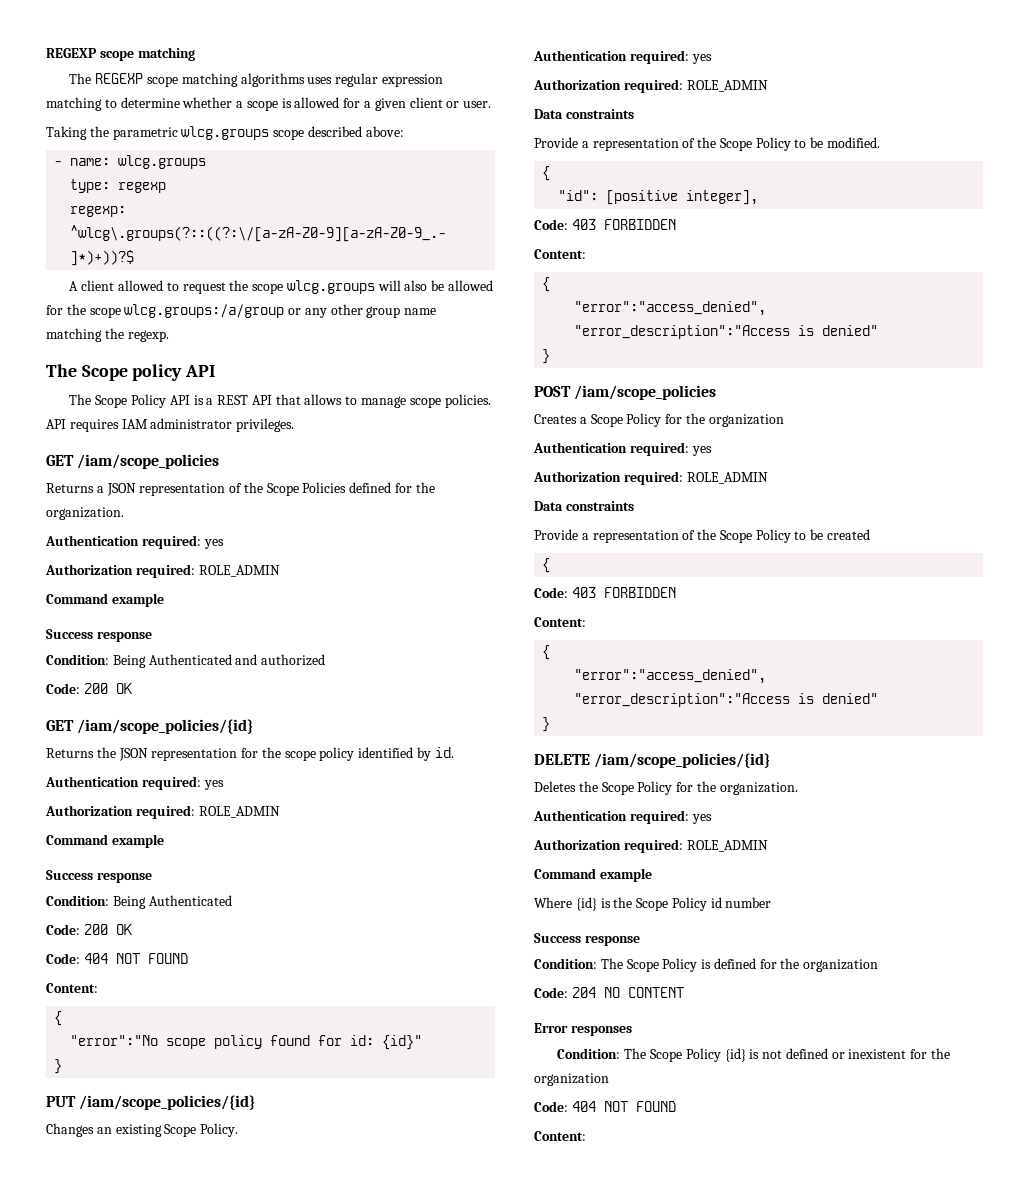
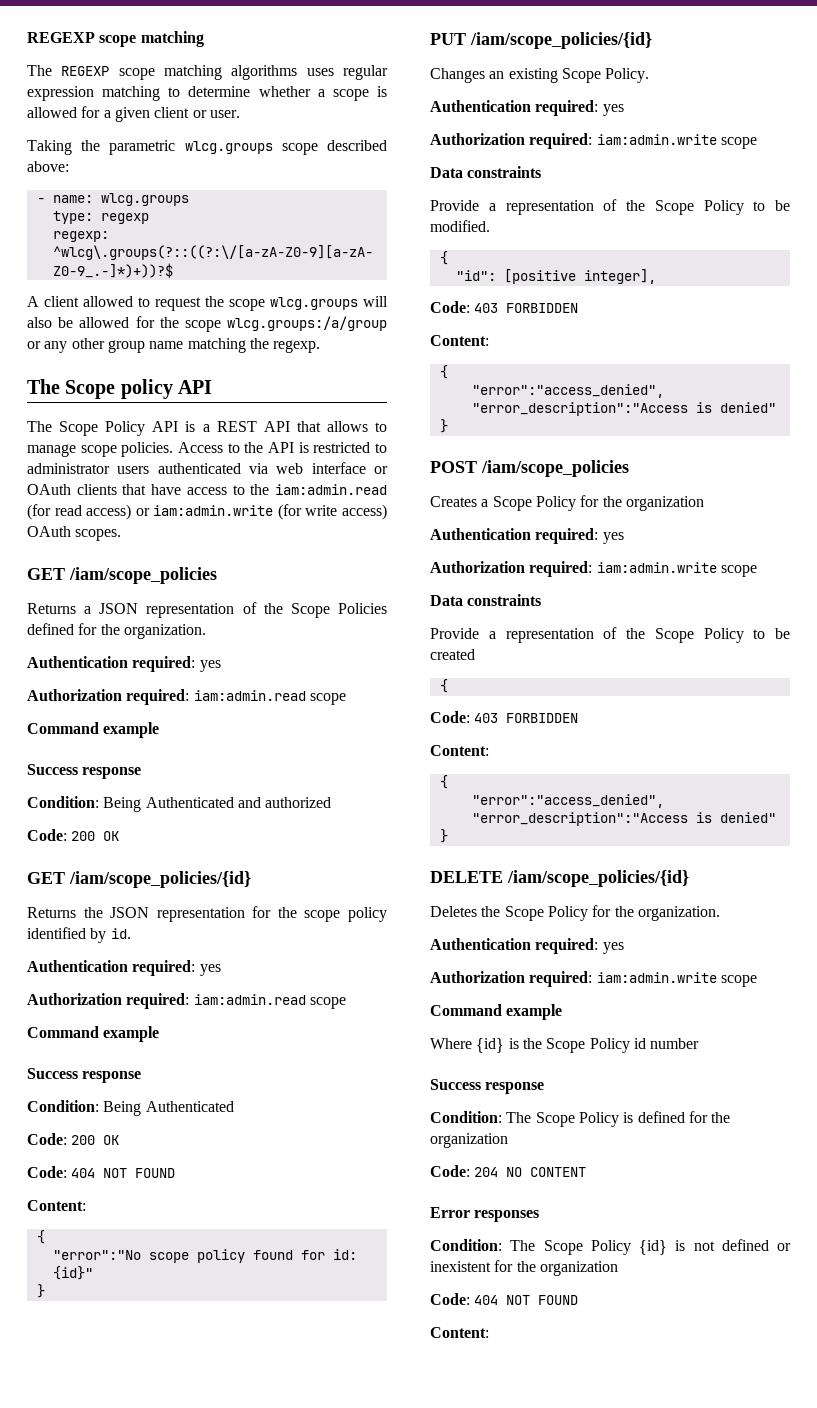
[46,418,295,432] API requires IAM administrator privileges. -> [178,442,388,453] [27,462,388,474] [27,484,387,495] [27,504,387,520] [27,526,122,541] Access to the API is restricted to administrator users authenticated via web interface or OAuth clients that have access to the iam:admin.read (for read access) or iam:admin.write (for write access) OAuth scopes.
[198,565,280,577] ROLE_ADMIN -> [193,690,346,705] iam:admin.read scope
[198,806,280,818] ROLE_ADMIN -> [193,994,346,1009] iam:admin.read scope
[686,80,768,92] ROLE_ADMIN -> [596,134,757,149] iam:admin.write scope
[686,472,768,484] ROLE_ADMIN -> [596,562,757,577] iam:admin.write scope
[686,840,768,852] ROLE_ADMIN -> [596,972,757,987] iam:admin.write scope

